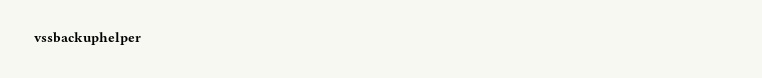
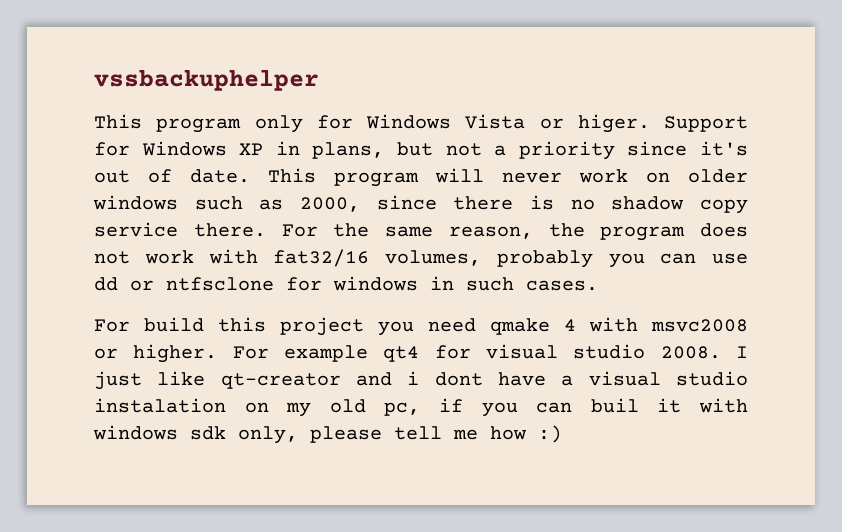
(141, 38) none -> [94,114,748,133] [94,141,749,160] [94,168,748,187] [93,195,748,214] [94,222,748,241] [94,249,748,268] [94,276,598,291] [94,317,748,336] [94,344,748,363] [94,371,748,390] [94,398,749,417] [93,425,562,444] // This program only for Windows Vista or higer. Support for Windows XP in plans, but not a priority since it's out of date. This program will never work on older windows such as 2000, since there is no shadow copy service there. For the same reason, the program does not work with fat32/16 volumes, probably you can use dd or ntfsclone for windows in such cases. // For build this project you need qmake 4 with msvc2008 or higher. For example qt4 for visual studio 2008. I just like qt-creator and i dont have a visual studio instalation on my old pc, if you can buil it with windows sdk only, please tell me how :)

